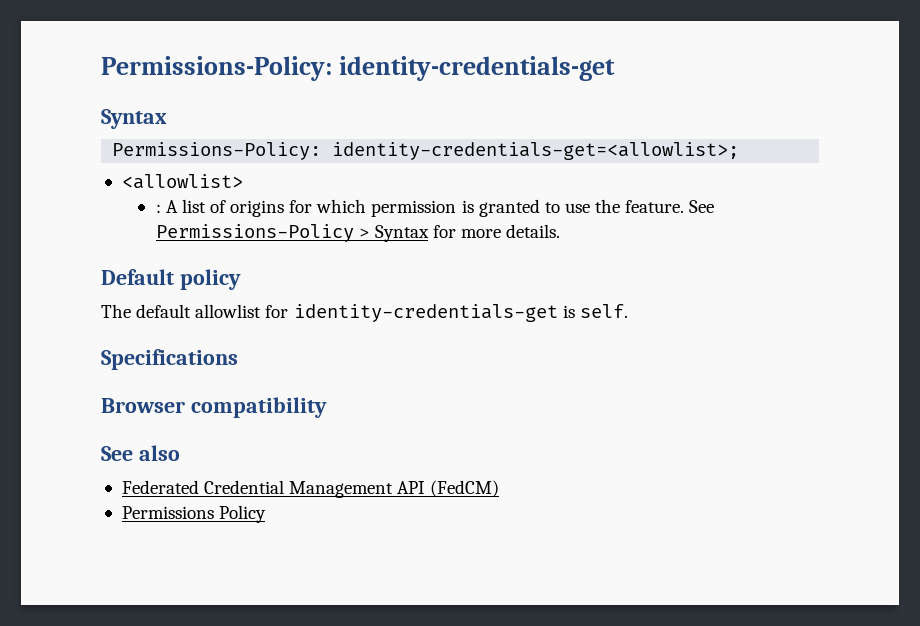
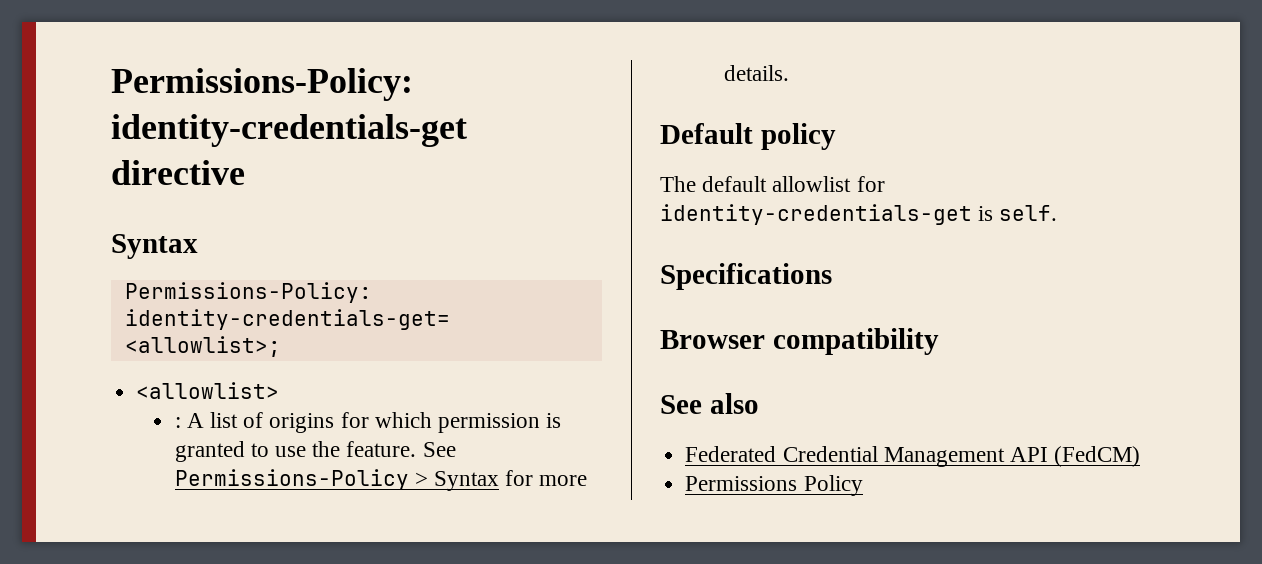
(616, 68) none -> [111,160,245,185] directive

